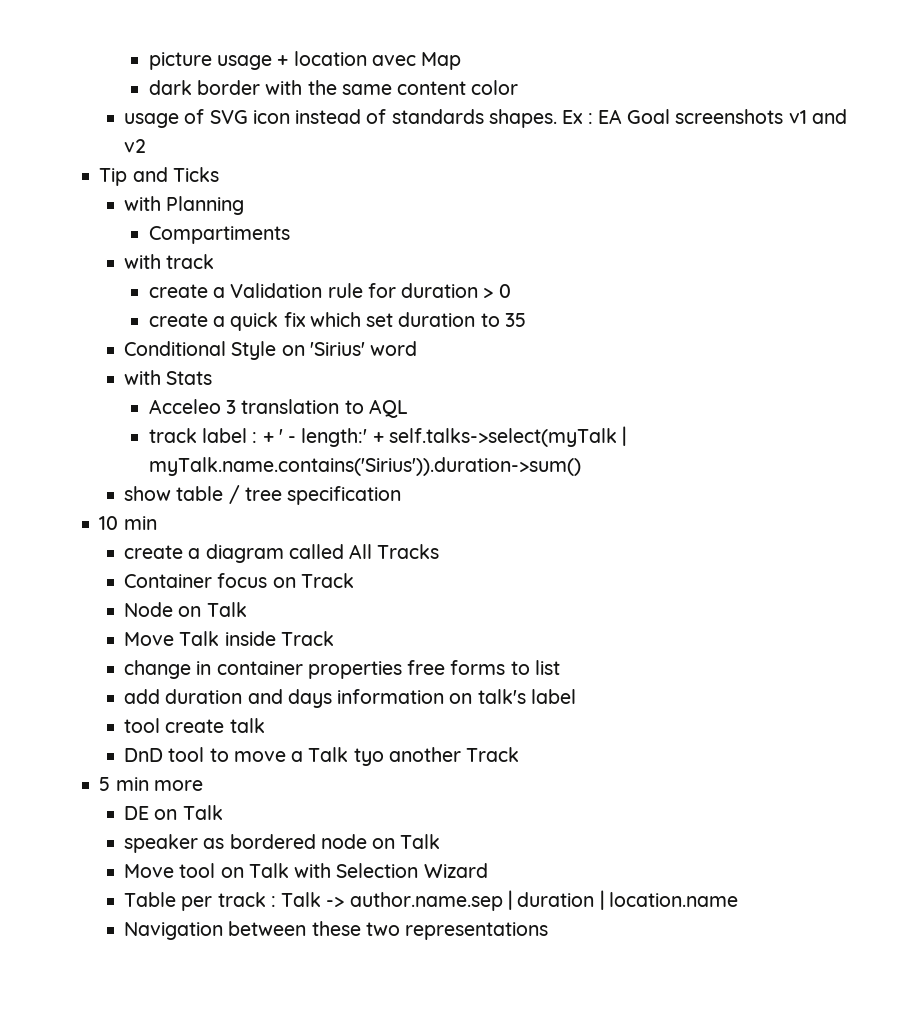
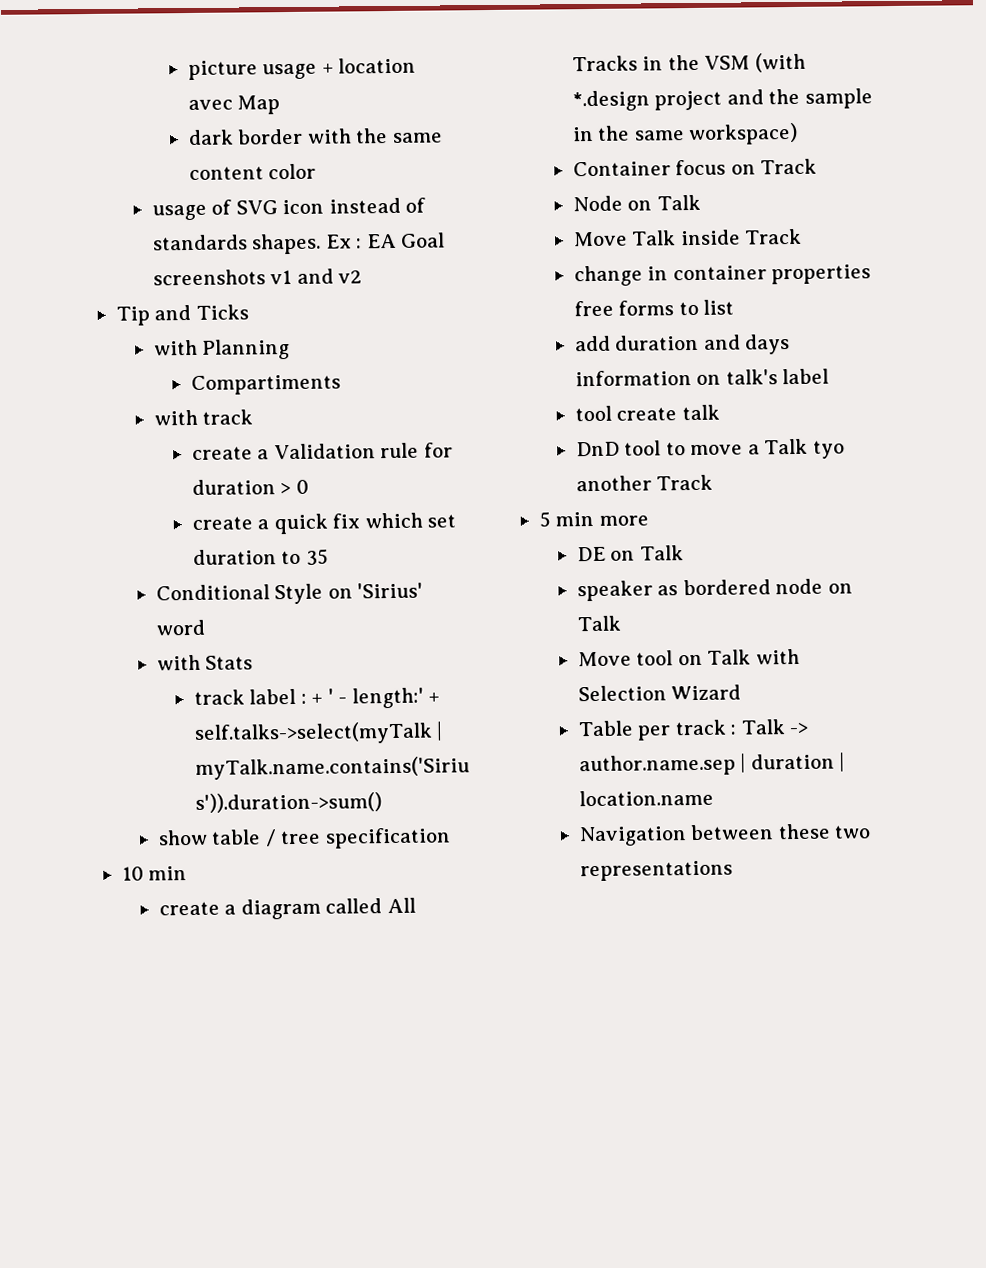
[148,399,408,418] // Acceleo 3 translation to AQL -> (254, 662) none
(440, 551) none -> [642,52,806,73] [571,88,873,112] [571,122,799,146] in the VSM (with *.design project and the sample in the same workspace)

